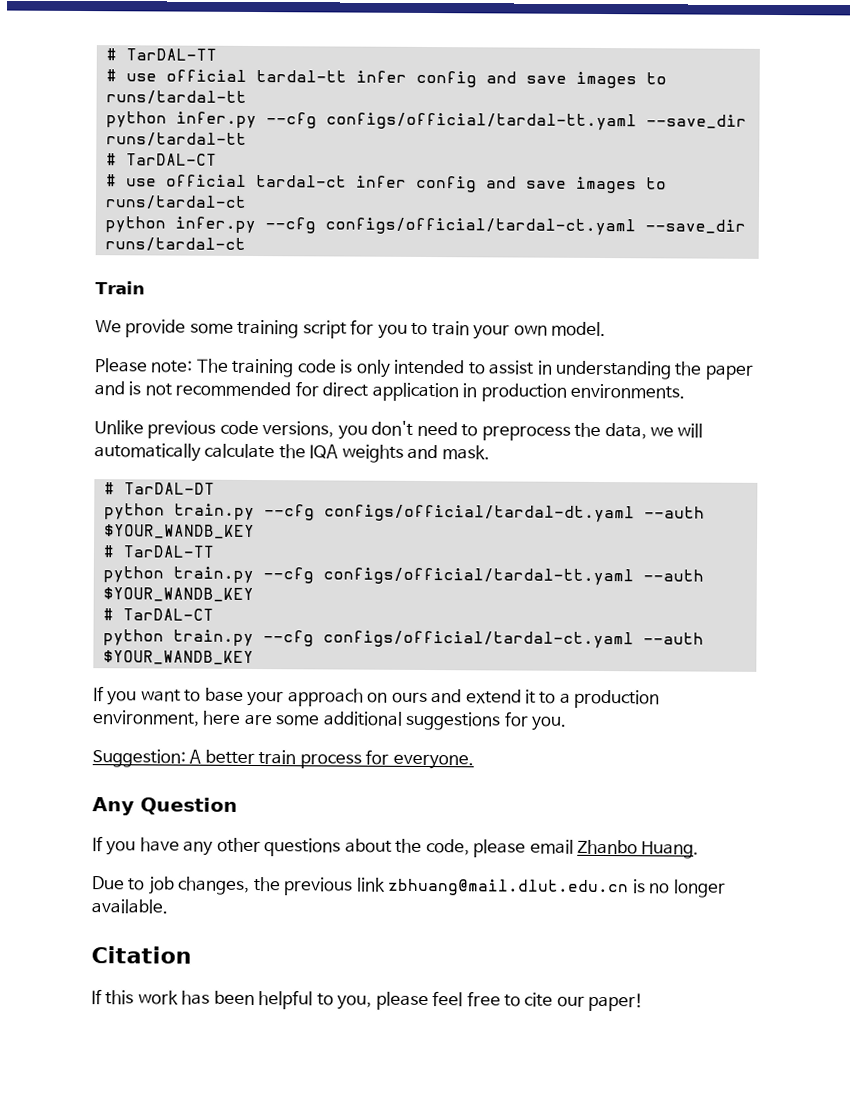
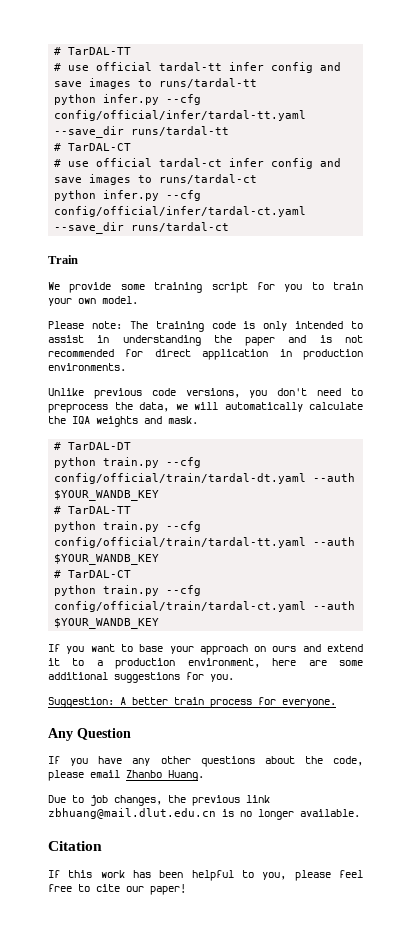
[325,112,637,131] configs/official/tardal-tt.yaml -> [54,110,307,121] config/official/infer/tardal-tt.yaml
[324,217,636,236] configs/official/tardal-ct.yaml -> [54,206,307,217] config/official/infer/tardal-ct.yaml
[323,504,635,523] configs/official/tardal-dt.yaml -> [54,473,307,484] config/official/train/tardal-dt.yaml
[322,567,634,586] configs/official/tardal-tt.yaml -> [54,537,307,548] config/official/train/tardal-tt.yaml
[322,630,634,649] configs/official/tardal-ct.yaml -> [54,601,307,612] config/official/train/tardal-ct.yaml

